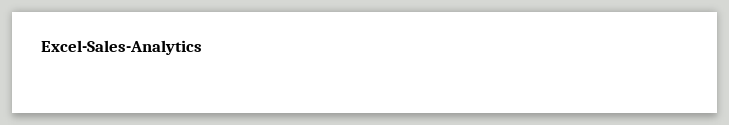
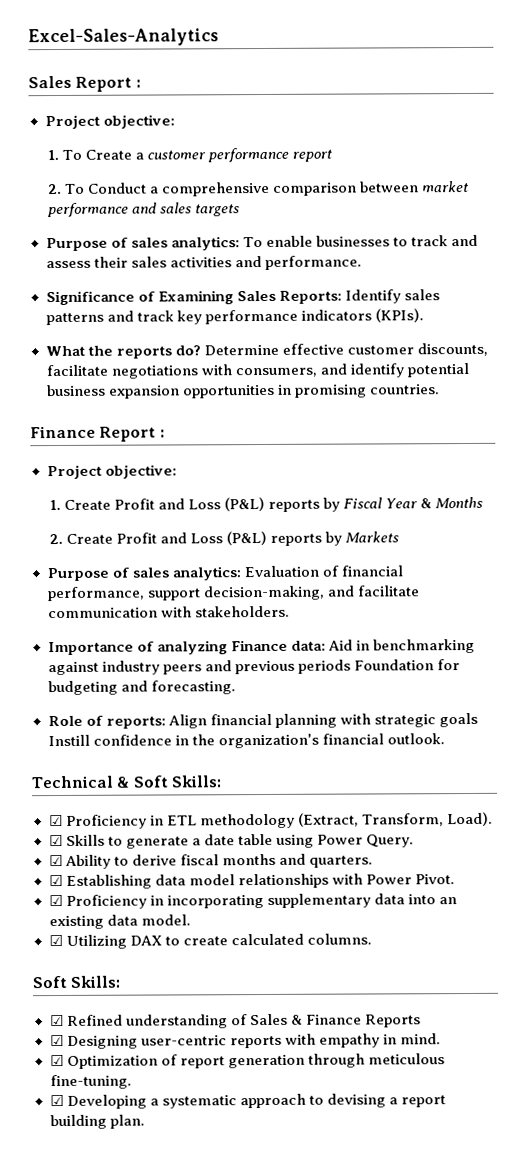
(202, 47) none -> [28,75,141,92] [44,114,175,130] [46,147,333,163] [47,180,470,197] [46,202,241,218] [45,234,478,252] [45,255,362,270] [45,289,440,306] [45,308,424,326] [45,342,488,359] [45,362,469,379] [46,384,440,399] [30,425,165,442] [46,464,177,480] [48,496,484,512] [48,530,400,546] [46,565,403,582] [47,585,420,602] [47,605,290,619] [47,638,475,656] [47,659,460,676] [47,680,236,696] [47,712,478,729] [47,733,445,749] [31,775,222,789] [48,811,493,829] [48,833,414,849] [48,853,373,869] [48,873,455,889] [48,893,457,909] [48,914,191,930] [48,933,372,949] [32,975,121,989] [49,1013,421,1029] [49,1033,441,1049] [49,1053,445,1069] [49,1074,132,1090] [49,1093,446,1109] [49,1114,145,1130] // Sales Report : // Project objective: // 1. To Create a customer performance report // 2. To Conduct a comprehensive comparison between market performance and sales targets // Purpose of sales analytics: To enable businesses to track and assess their sales activities and performance. // Significance of Examining Sales Reports: Identify sales patterns and track key performance indicators (KPIs). // What the reports do? Determine effective customer discounts, facilitate negotiations with consumers, and identify potential business expansion opportunities in promising countries. // Finance Report : // Project objective: // 1. Create Profit and Loss (P&L) reports by Fiscal Year & Months // 2. Create Profit and Loss (P&L) reports by Markets // Purpose of sales analytics: Evaluation of financial performance, support decision-making, and facilitate communication with stakeholders. // Importance of analyzing Finance data: Aid in benchmarking against industry peers and previous periods Foundation for budgeting and forecasting. // Role of reports: Align financial planning with strategic goals Instill confidence in the organization's financial outlook. // Technical & Soft Skills: // ☑ Proficiency in ETL methodology (Extract, Transform, Load). // ☑ Skills to generate a date table using Power Query. // ☑ Ability to derive fiscal months and quarters. // ☑ Establishing data model relationships with Power Pivot. // ☑ Proficiency in incorporating supplementary data into an existing data model. // ☑ Utilizing DAX to create calculated columns. // Soft Skills: // ☑ Refined understanding of Sales & Finance Reports // ☑ Designing user-centric reports with empathy in mind. // ☑ Optimization of report generation through meticulous fine-tuning. // ☑ Developing a systematic approach to devising a report building plan.

